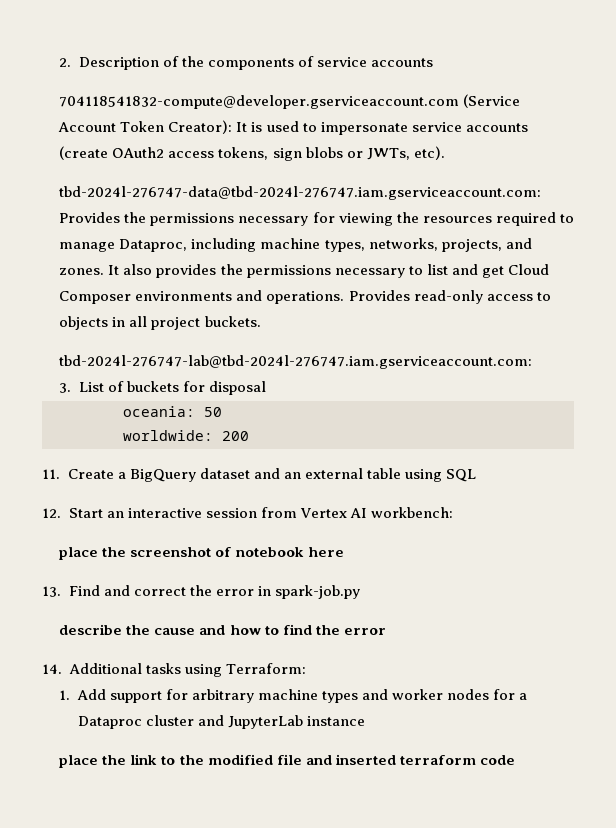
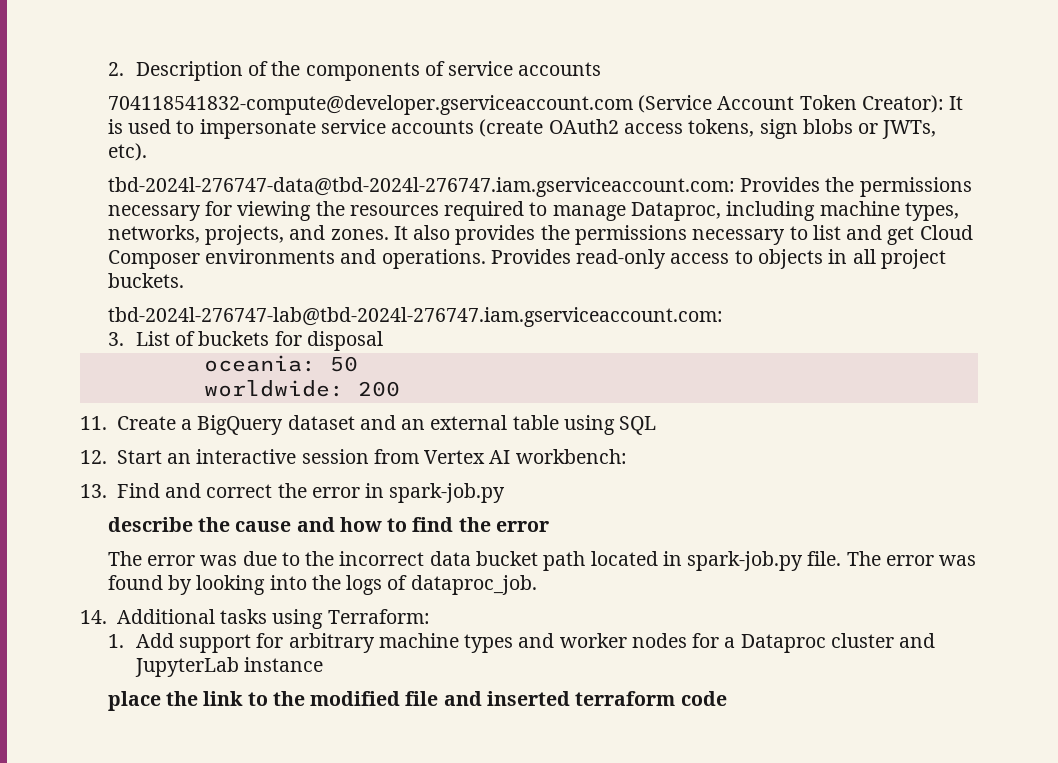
[59,547,344,560] // place the screenshot of notebook here -> (627, 456) none
(386, 631) none -> [107,551,977,571] [107,575,537,595] // The error was due to the incorrect data bucket path located in spark-job.py file. The error was found by looking into the logs of dataproc_job.

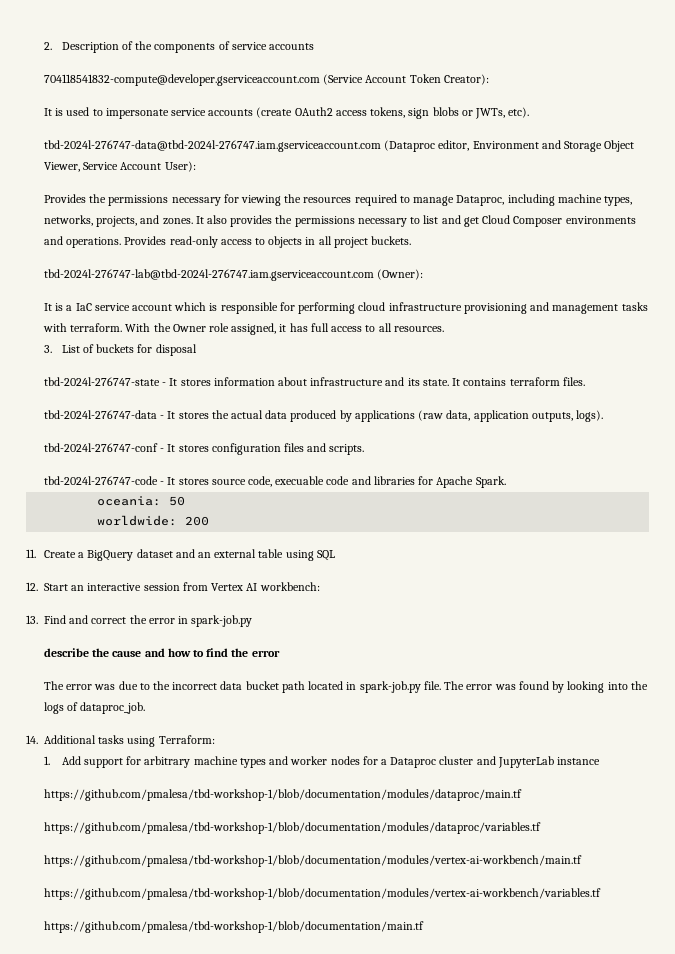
(944, 104) none -> (489, 79) //
[107,177,735,197] tbd-2024l-276747-data@tbd-2024l-276747.iam.gserviceaccount.com: -> [43,140,635,152] [43,161,196,172] tbd-2024l-276747-data@tbd-2024l-276747.iam.gserviceaccount.com (Dataproc editor, Environment and Storage Object Viewer, Service Account User): //
[107,307,723,327] tbd-2024l-276747-lab@tbd-2024l-276747.iam.gserviceaccount.com: -> [43,269,424,281] [43,302,648,314] [42,323,444,335] tbd-2024l-276747-lab@tbd-2024l-276747.iam.gserviceaccount.com (Owner): // It is a IaC service account which is responsible for performing cloud infrastructure provisioning and management tasks with terraform. With the Owner role assigned, it has full access to all resources.
(383, 341) none -> [43,377,585,386] [43,410,604,422] [43,443,365,455] [43,476,506,488] // tbd-2024l-276747-state - It stores information about infrastructure and its state. It contains terraform files. // tbd-2024l-276747-data - It stores the actual data produced by applications (raw data, application outputs, logs). // tbd-2024l-276747-conf - It stores configuration files and scripts. // tbd-2024l-276747-code - It stores source code, execuable code and libraries for Apache Spark.
[107,691,727,711] place the link to the modified file and inserted terraform code -> [43,789,522,801] [43,822,541,834] [43,855,582,867] [43,888,601,900] [43,921,424,933] https://github.com/pmalesa/tbd-workshop-1/blob/documentation/modules/dataproc/main.tf // https://github.com/pmalesa/tbd-workshop-1/blob/documentation/modules/dataproc/variables.tf // https://github.com/pmalesa/tbd-workshop-1/blob/documentation/modules/vertex-ai-workbench/main.tf // https://github.com/pmalesa/tbd-workshop-1/blob/documentation/modules/vertex-ai-workbench/variables.tf // https://github.com/pmalesa/tbd-workshop-1/blob/documentation/main.tf

